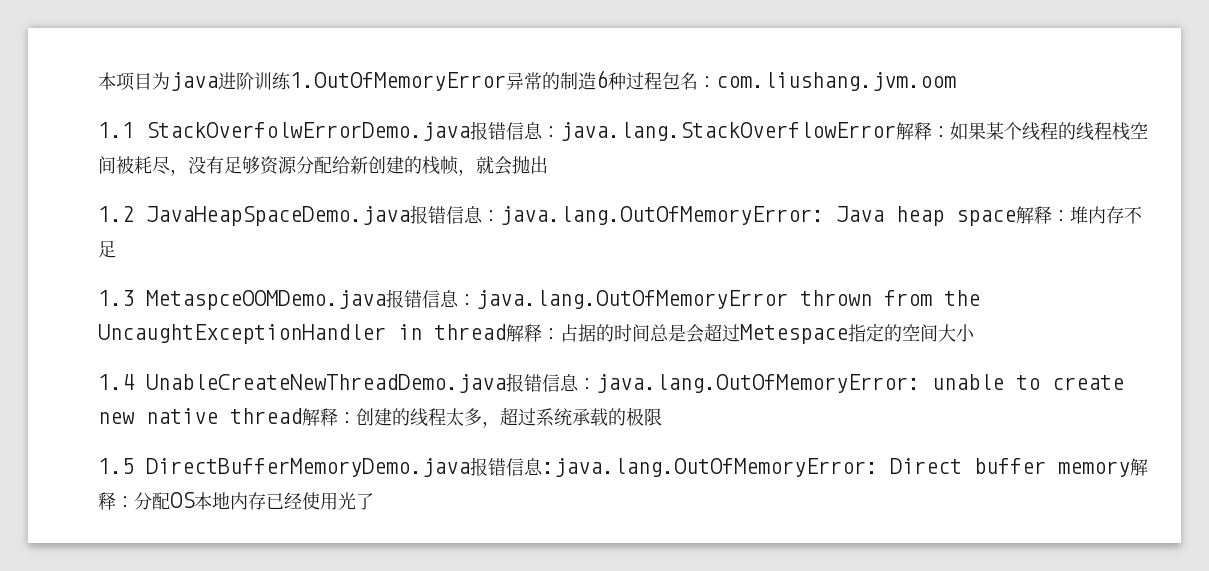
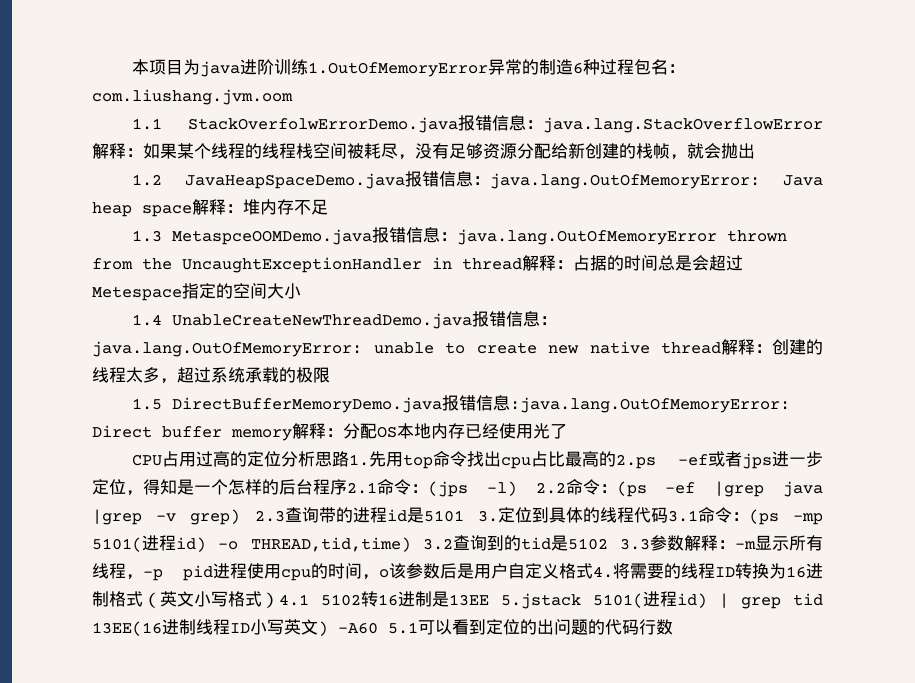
(374, 501) none -> [132,451,823,469] [92,479,823,497] [92,507,823,525] [92,535,823,552] [92,563,823,581] [92,591,823,609] [92,619,673,636] // CPU占用过高的定位分析思路1.先用top命令找出cpu占比最高的2.ps -ef或者jps进一步定位，得知是一个怎样的后台程序2.1命令：(jps -l) 2.2命令：(ps -ef |grep java |grep -v grep) 2.3查询带的进程id是5101 3.定位到具体的线程代码3.1命令：(ps -mp 5101(进程id) -o THREAD,tid,time) 3.2查询到的tid是5102 3.3参数解释：-m显示所有线程，-p pid进程使用cpu的时间，o该参数后是用户自定义格式4.将需要的线程ID转换为16进制格式（英文小写格式）4.1 5102转16进制是13EE 5.jstack 5101(进程id) | grep tid 13EE(16进制线程ID小写英文) -A60 5.1可以看到定位的出问题的代码行数

